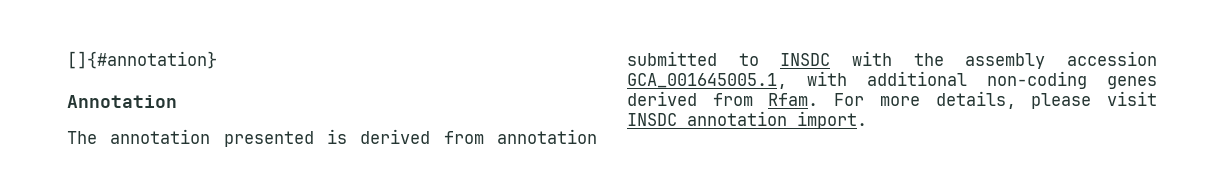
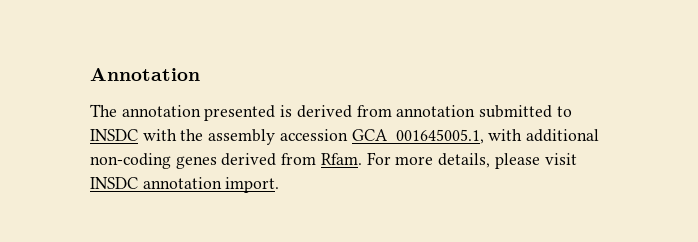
[67,51,217,69] []{#annotation} // -> (90, 74) none

